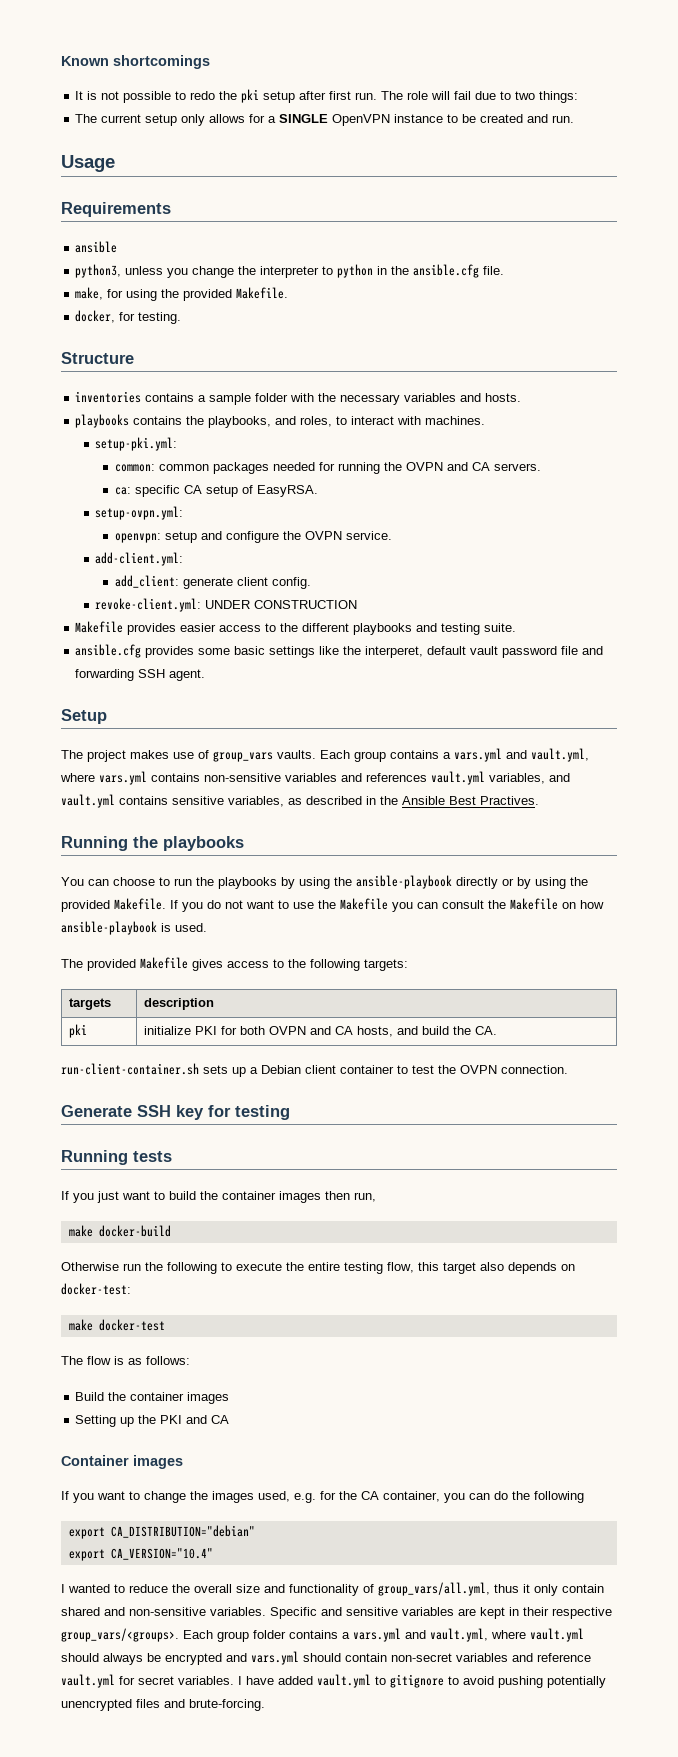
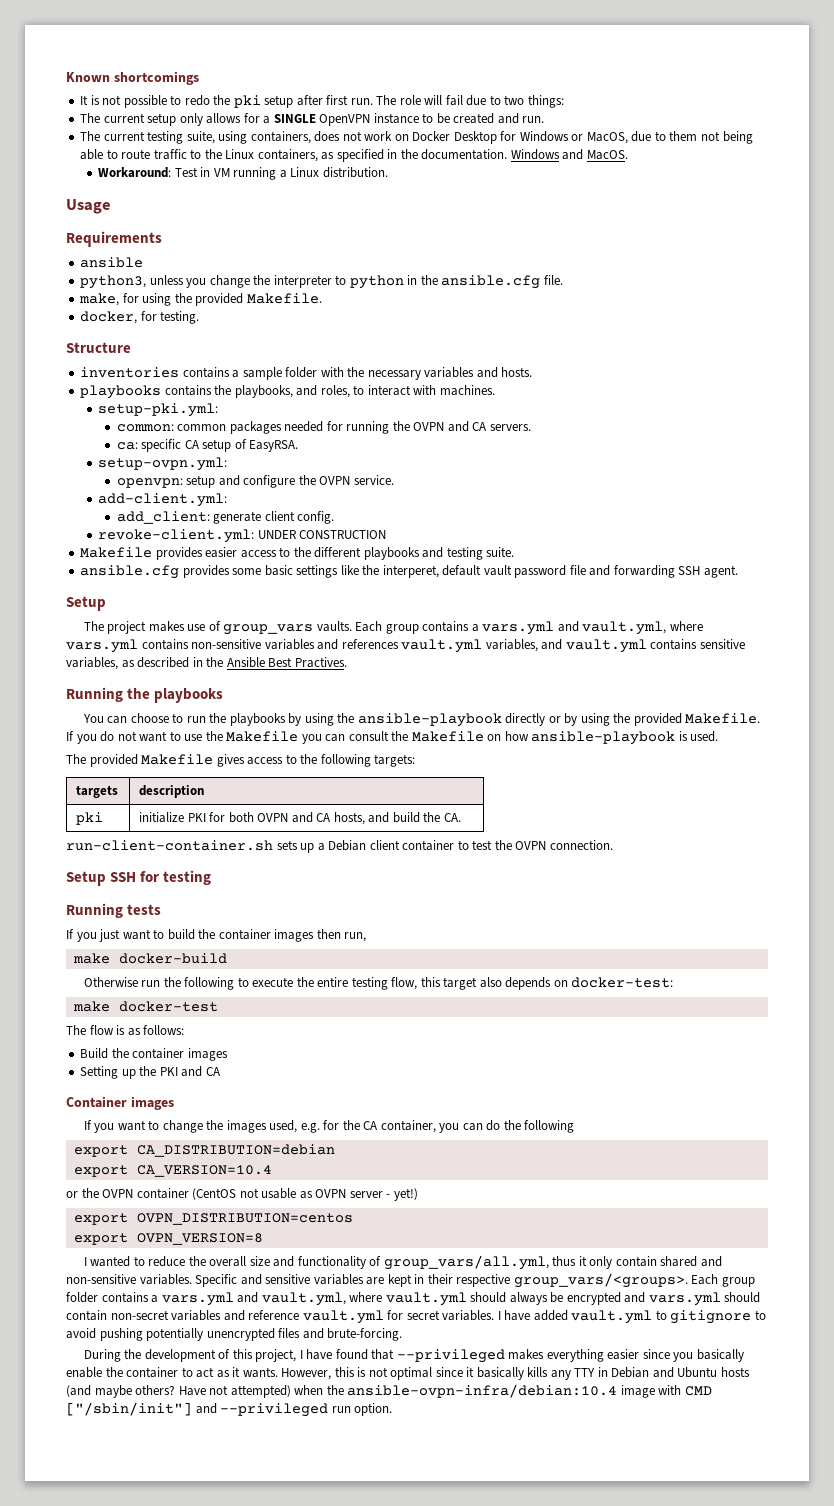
(575, 119) none -> [80,131,753,144] [80,149,628,162] [98,167,388,180] // The current testing suite, using containers, does not work on Docker Desktop for Windows or MacOS, due to them not being able to route traffic to the Linux containers, as specified in the documentation. Windows and MacOS. // Workaround: Test in VM running a Linux distribution.
[61,1105,204,1120] Generate SSH key -> [66,871,137,886] Setup SSH
[110,1525,255,1538] [68,1548,213,1561] CA_DISTRIBUTION="debian" // export CA_VERSION="10.4" -> [136,1144,335,1157] [73,1165,272,1177] [66,1188,418,1201] [73,1213,353,1225] [73,1233,263,1245] CA_DISTRIBUTION=debian // export CA_VERSION=10.4 // or the OVPN container (CentOS not usable as OVPN server - yet!) // export OVPN_DISTRIBUTION=centos // export OVPN_VERSION=8
(265, 1705) none -> [83,1349,744,1363] [66,1367,750,1380] [66,1384,712,1398] [66,1402,393,1417] // During the development of this project, I have found that --privileged makes everything easier since you basically enable the container to act as it wants. However, this is not optimal since it basically kills any TTY in Debian and Ubuntu hosts (and maybe others? Have not attempted) when the ansible-ovpn-infra/debian:10.4 image with CMD ["/sbin/init"] and --privileged run option.

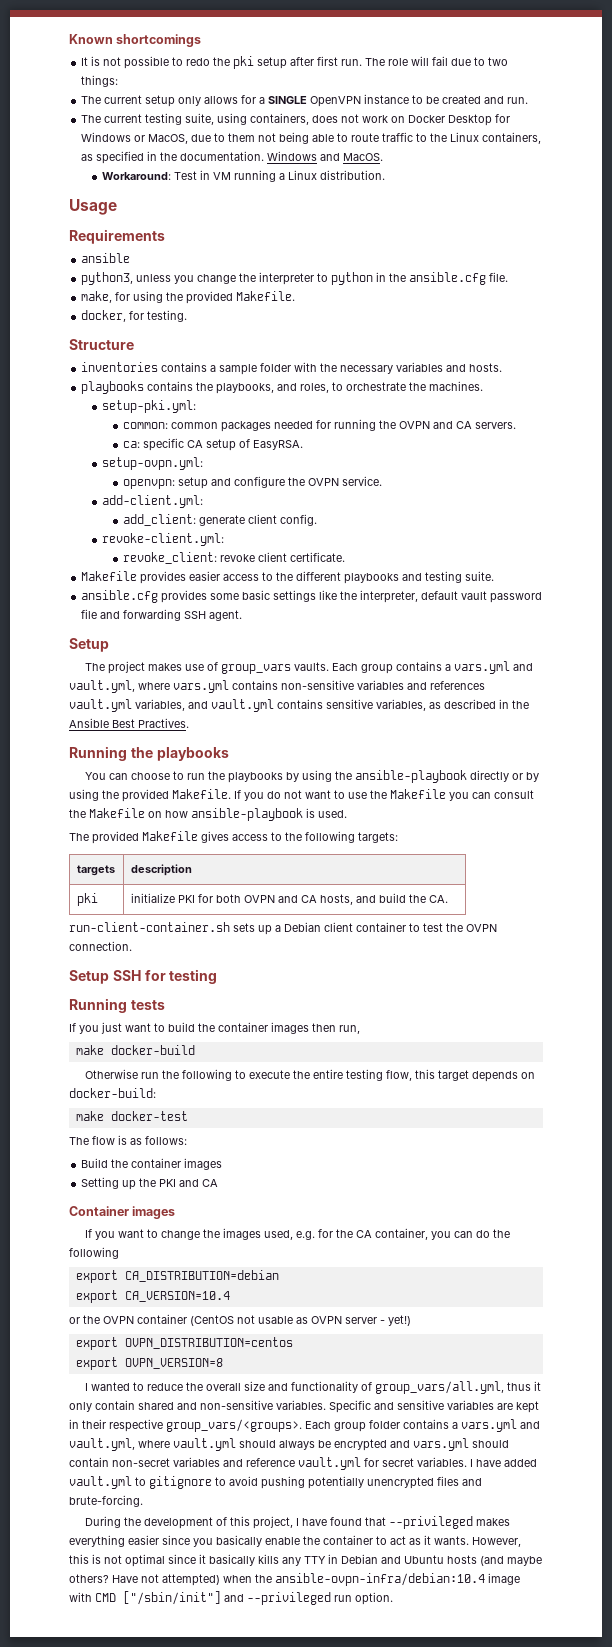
[367,385,437,396] interact with -> [346,382,427,391] orchestrate the
[257,530,387,539] UNDER CONSTRUCTION -> [122,552,345,564] // revoke_client: revoke client certificate.
[382,565,439,578] interperet, -> [360,590,419,603] interpreter,
[479,977,502,988] also -> (470, 1075) none
[571,977,674,988] docker-test: -> [69,1088,156,1098] docker-build:

